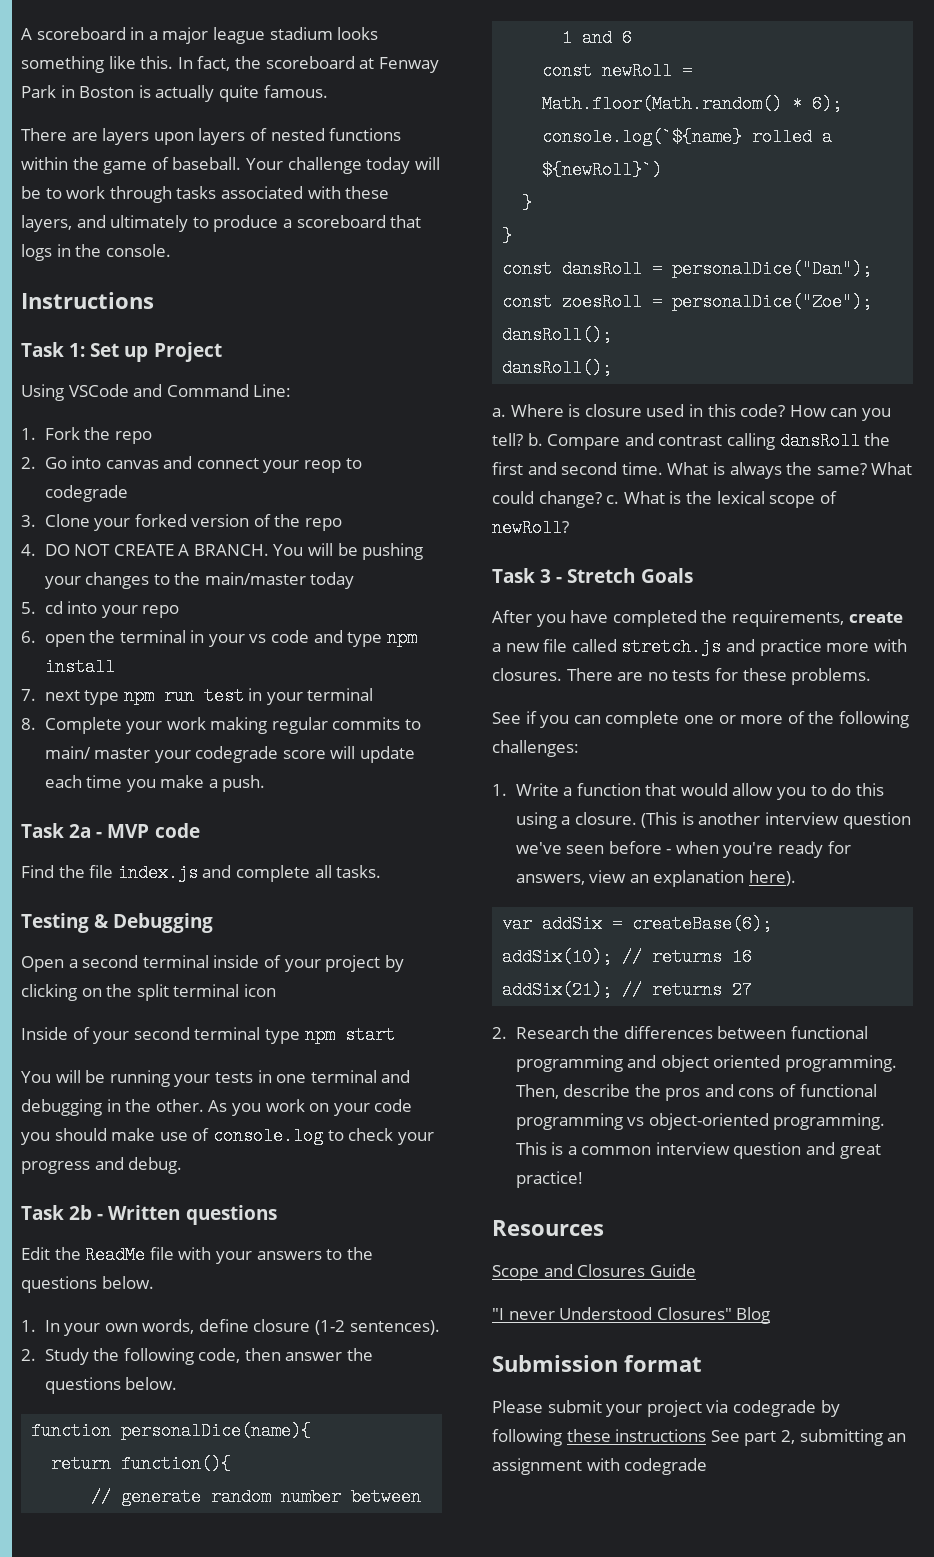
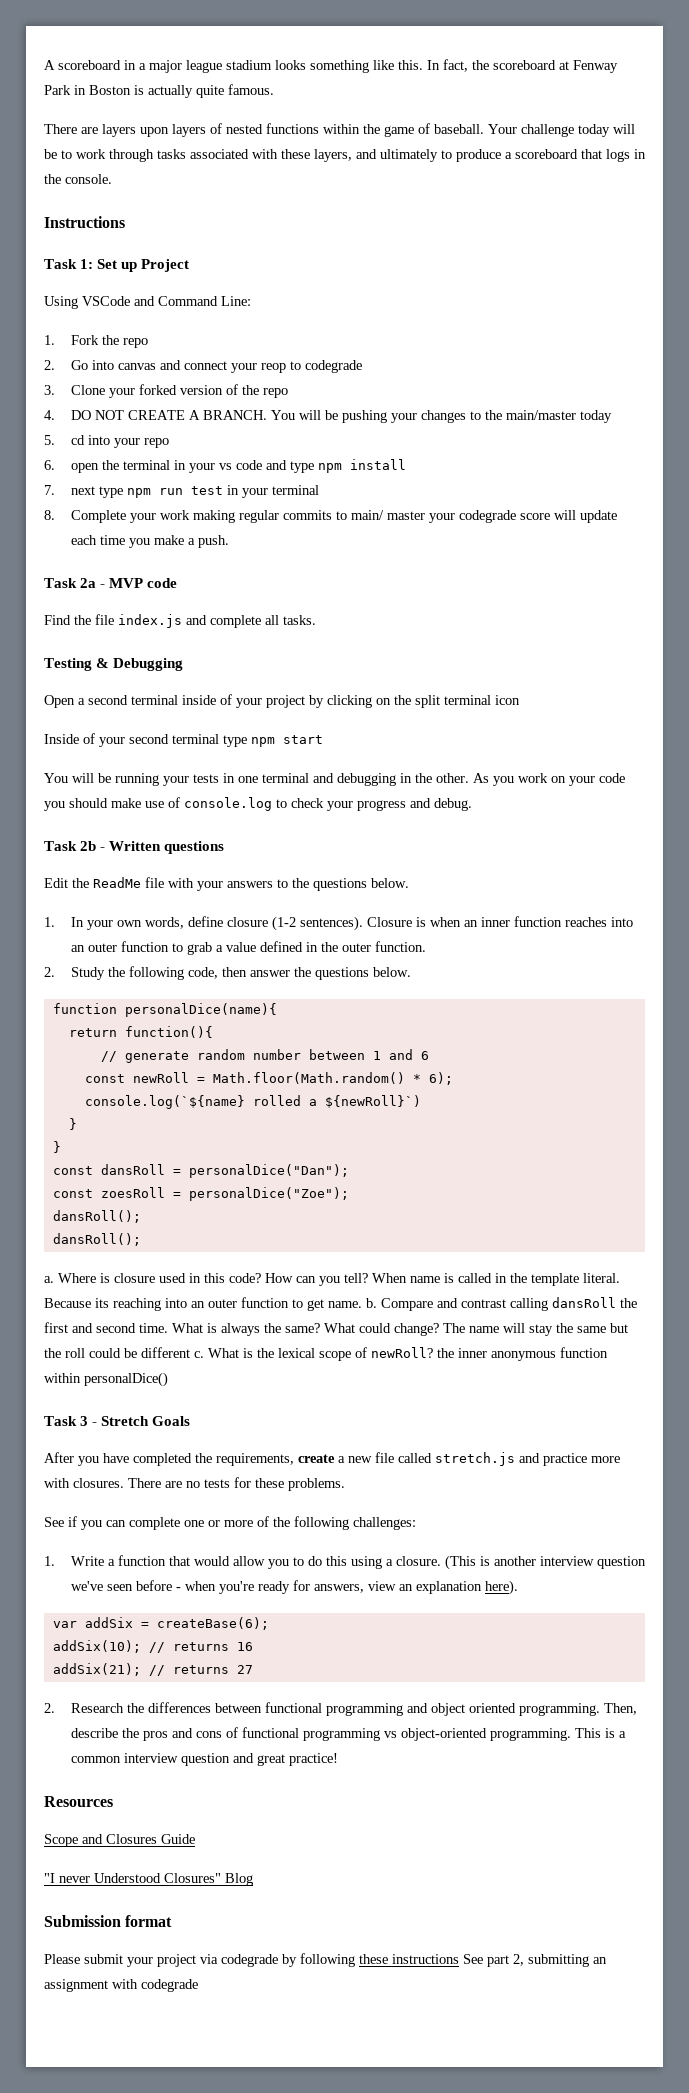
(440, 1327) none -> [366,916,633,927] [70,941,426,955] Closure is when an inner function reaches into an outer function to grab a value defined in the outer function.
(523, 439) none -> [372,1273,620,1286] [44,1297,362,1311] When name is called in the template literal. Because its reaching into an outer function to get name.
(602, 499) none -> [443,1323,628,1336] [44,1347,190,1358] The name will stay the same but the roll could be different
(569, 528) none -> [437,1347,608,1361] [44,1372,168,1387] the inner anonymous function within personalDice()

